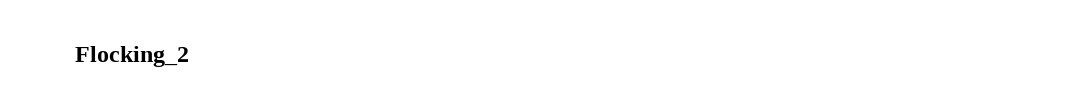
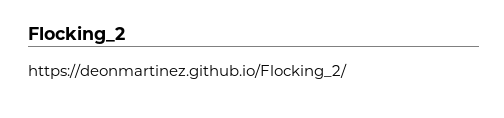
(189, 56) none -> [28,63,347,79] // https://deonmartinez.github.io/Flocking_2/

